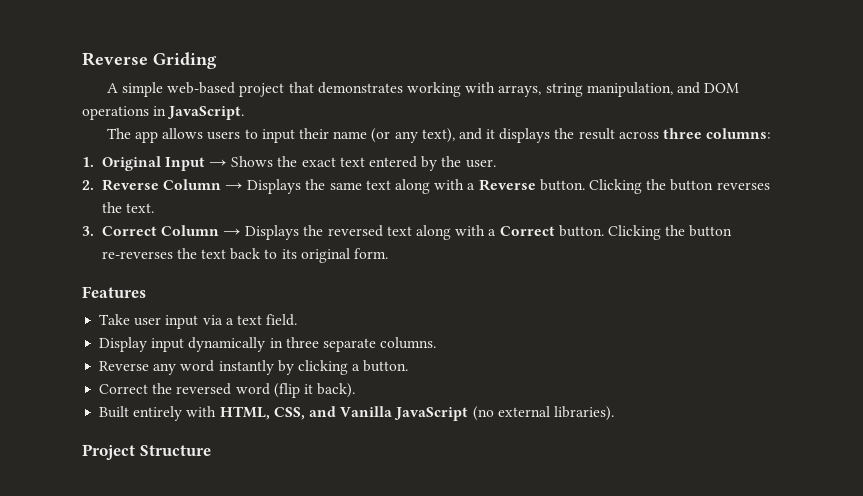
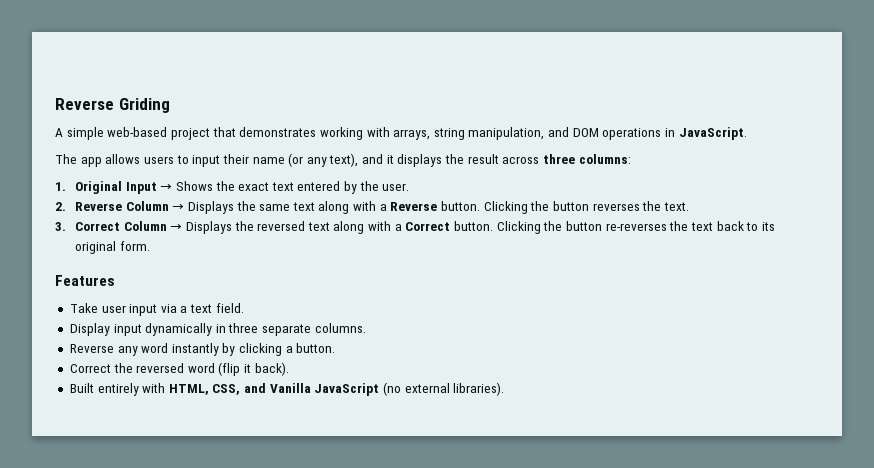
[82,444,211,460] // Project Structure -> (505, 389) none

